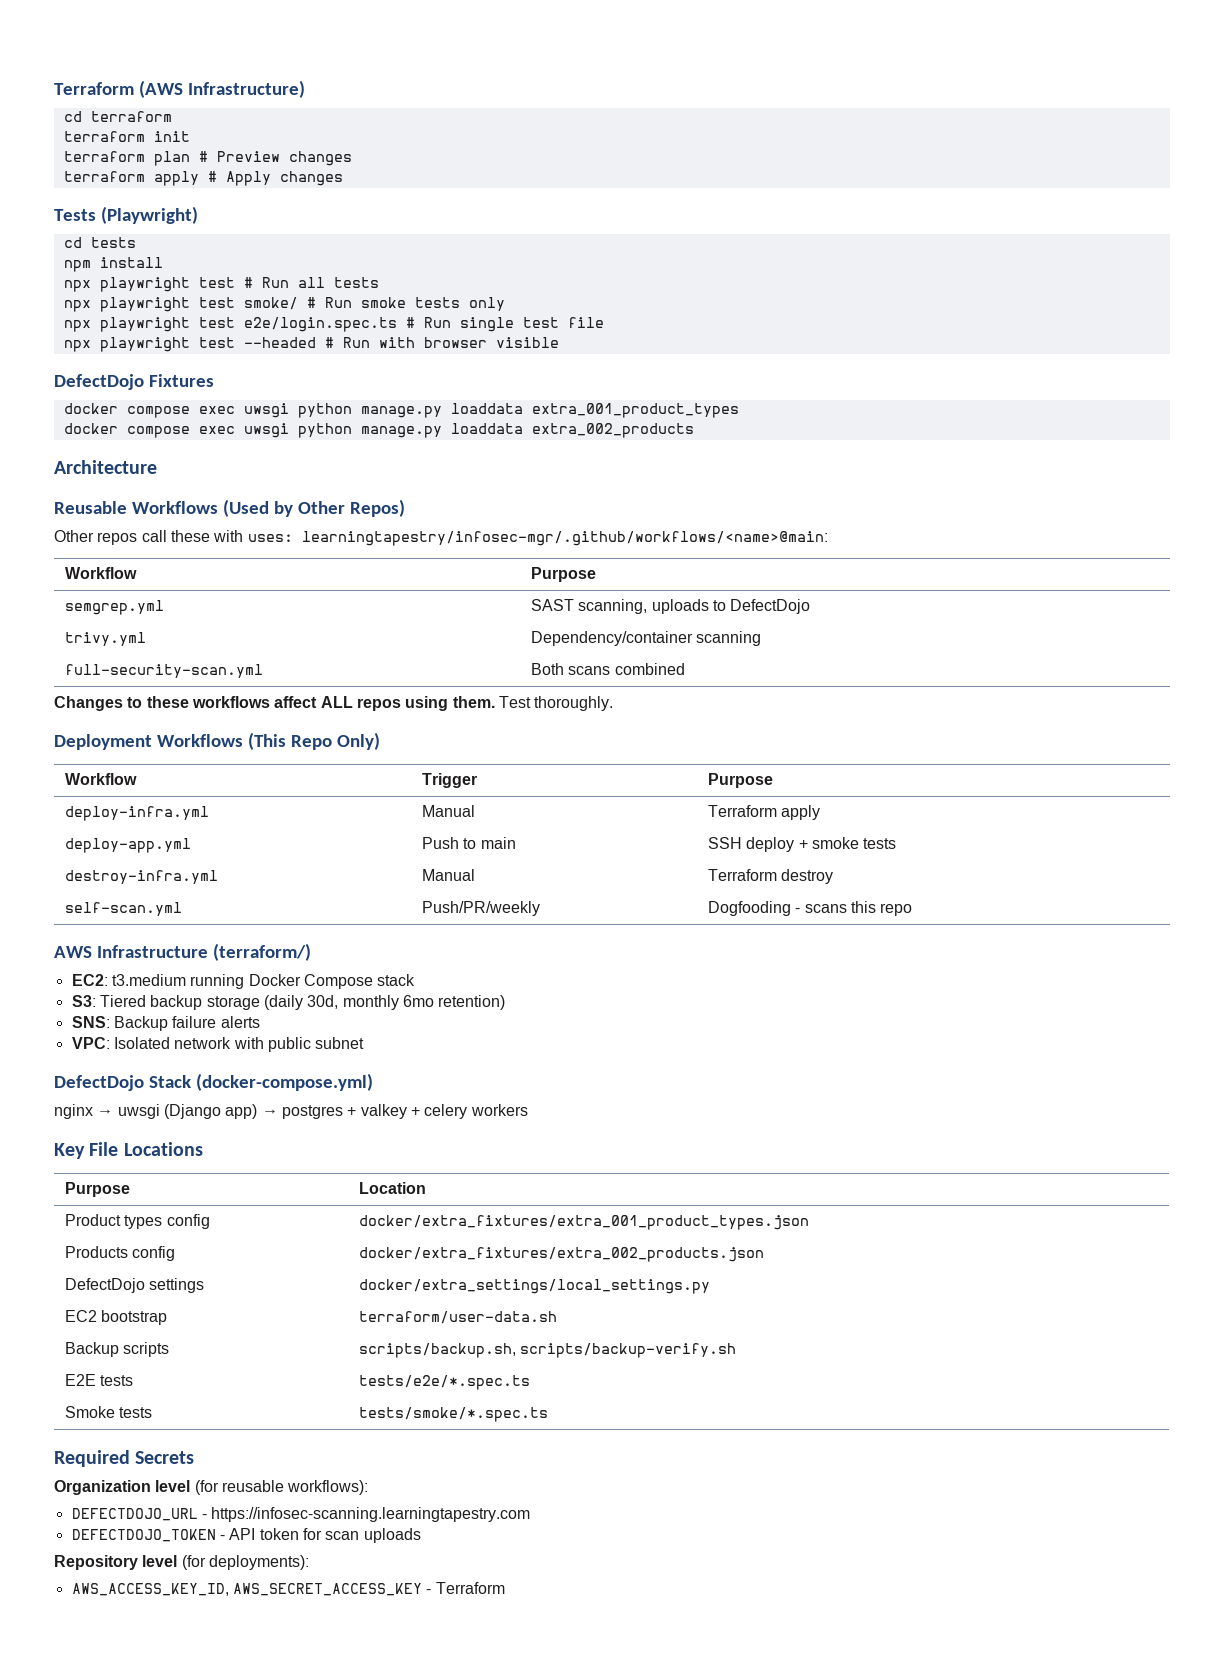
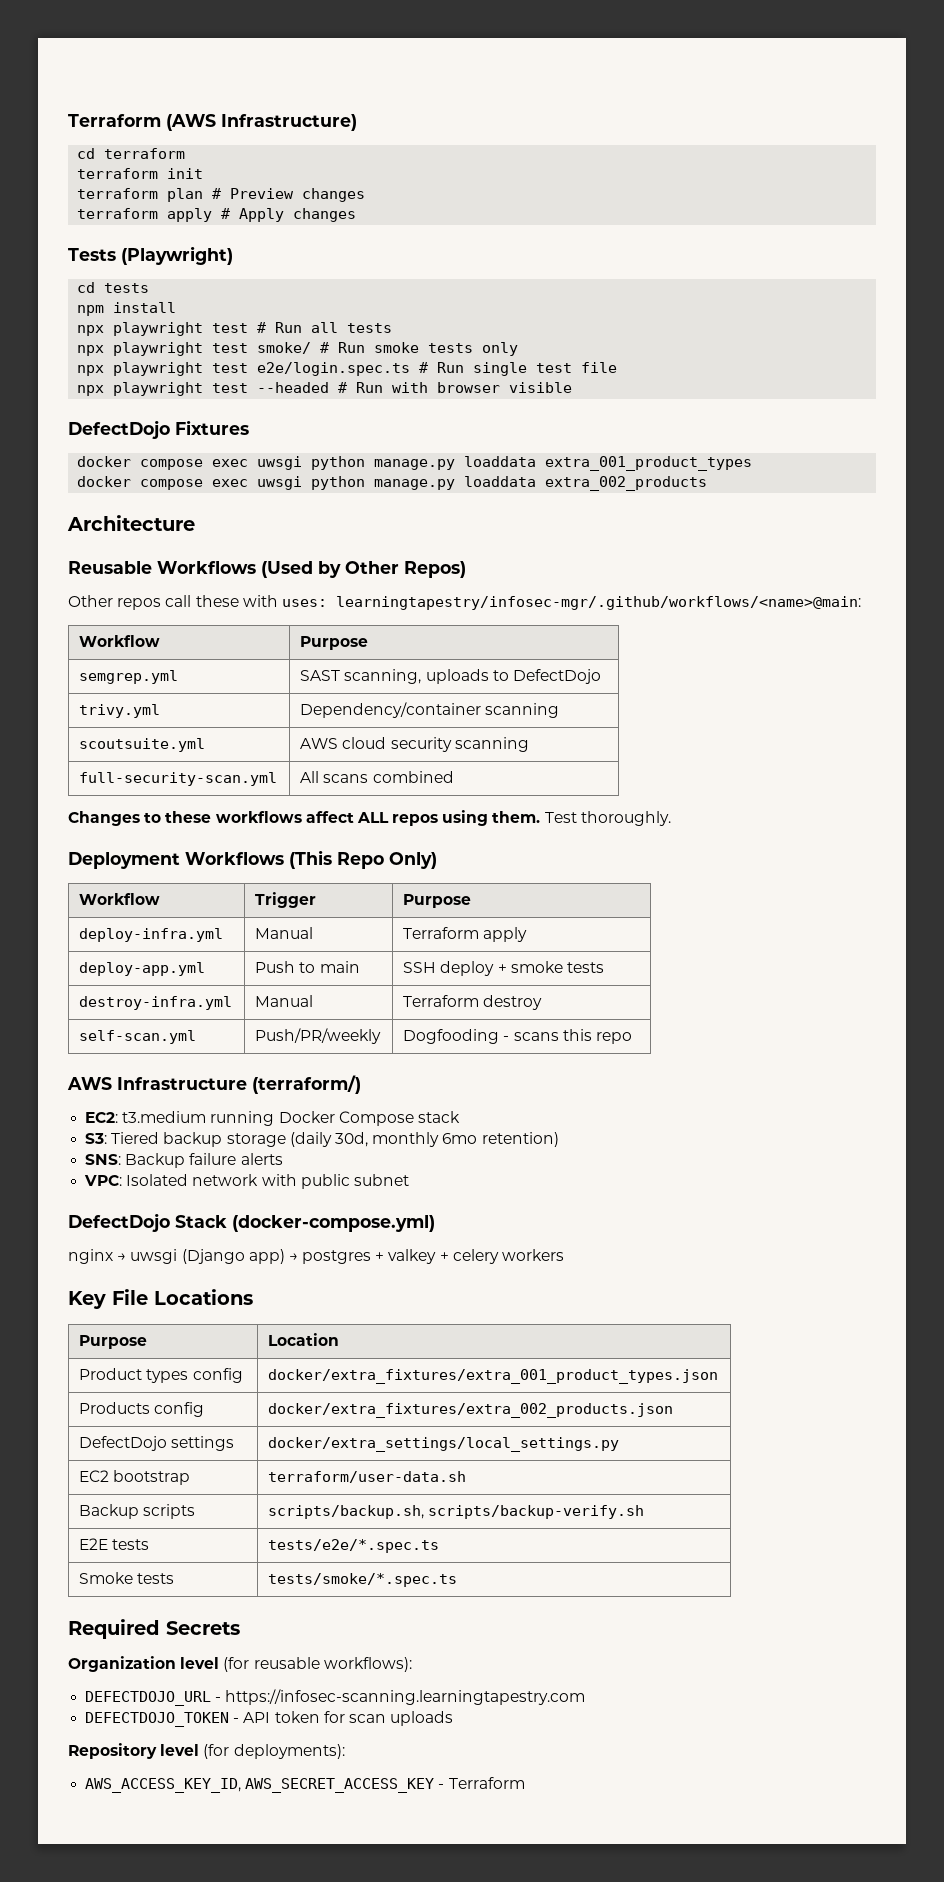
(762, 638) none -> [79,738,206,752] [300,737,529,752] // scoutsuite.yml | AWS cloud security scanning
[530,663,564,675] Both -> [300,771,320,783] All

